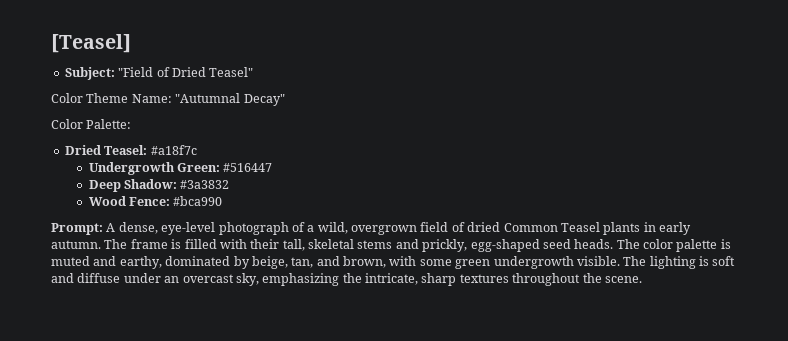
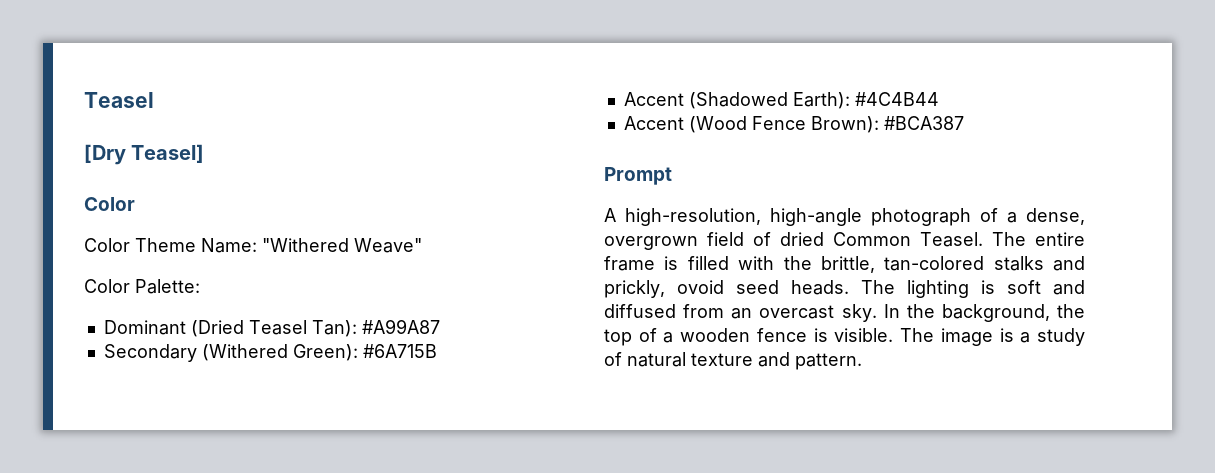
[51,34,131,53] [64,67,254,80] [Teasel] // Subject: "Field of Dried Teasel" -> [84,92,154,108] [84,144,205,165] [84,197,135,211] Teasel // [Dry Teasel] // Color
[175,93,285,106] "Autumnal Decay" -> [262,238,422,253] "Withered Weave"
[64,145,197,155] [88,162,273,175] [88,179,230,192] [88,196,223,206] [51,222,216,235] Dried Teasel: #a18f7c // Undergrowth Green: #516447 // Deep Shadow: #3a3832 // Wood Fence: #bca990 // Prompt: A dense, eye-level -> [103,319,440,337] [103,344,437,362] [623,92,939,109] [623,116,964,133] [604,167,672,185] [604,208,862,226] Dominant (Dried Teasel Tan): #A99A87 // Secondary (Withered Green): #6A715B // Accent (Shadowed Earth): #4C4B44 // Accent (Wood Fence Brown): #BCA387 // Prompt // A high-resolution, high-angle
[317,222,348,234] wild, -> [1026,208,1085,225] dense,
[560,222,691,235] [51,239,393,251] Teasel plants in early autumn. The frame is filled with their tall, skeletal stems -> [920,232,1085,247] [604,256,1044,273] Teasel. The entire frame is filled with the brittle, tan-colored stalks
[470,239,540,252] egg-shaped -> [677,280,724,294] ovoid
[643,239,731,252] [51,256,736,269] [51,273,642,286] color palette is muted and earthy, dominated by beige, tan, and brown, with some green undergrowth visible. The lighting is soft and diffuse under an overcast sky, emphasizing the intricate, sharp textures throughout the scene. -> [907,280,1085,298] [604,304,1085,322] [604,328,1085,346] [604,352,862,370] lighting is soft and diffused from an overcast sky. In the background, the top of a wooden fence is visible. The image is a study of natural texture and pattern.

